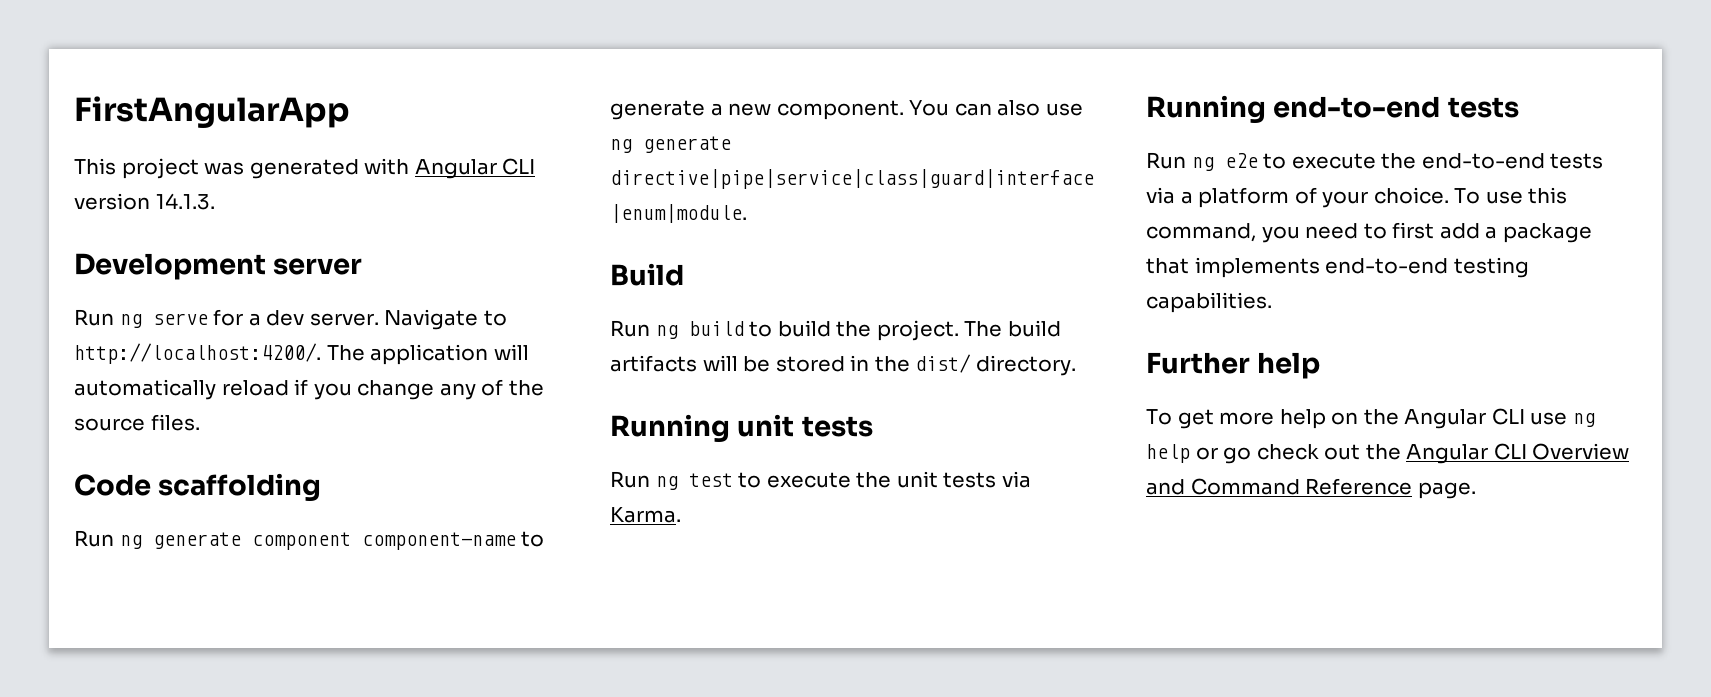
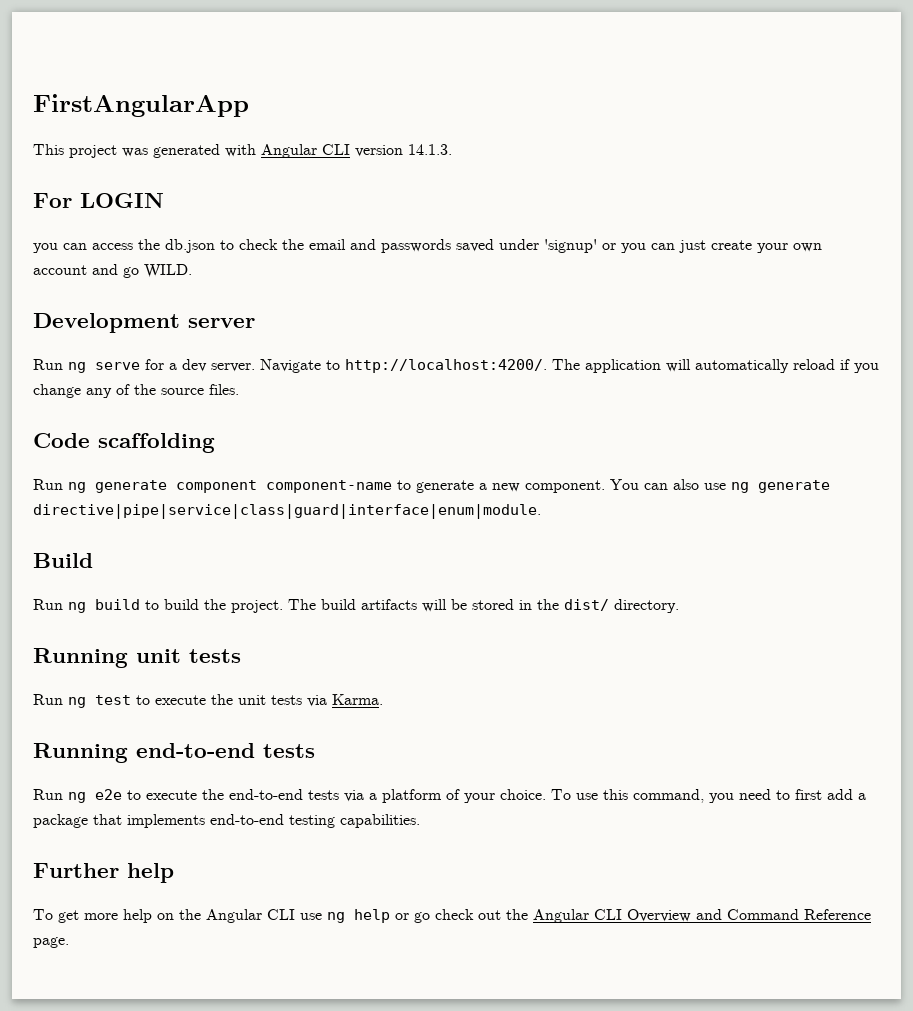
(215, 201) none -> [33,193,164,208] [33,239,822,253] [33,264,192,278] // For LOGIN // you can access the db.json to check the email and passwords saved under 'signup' or you can just create your own account and go WILD.

